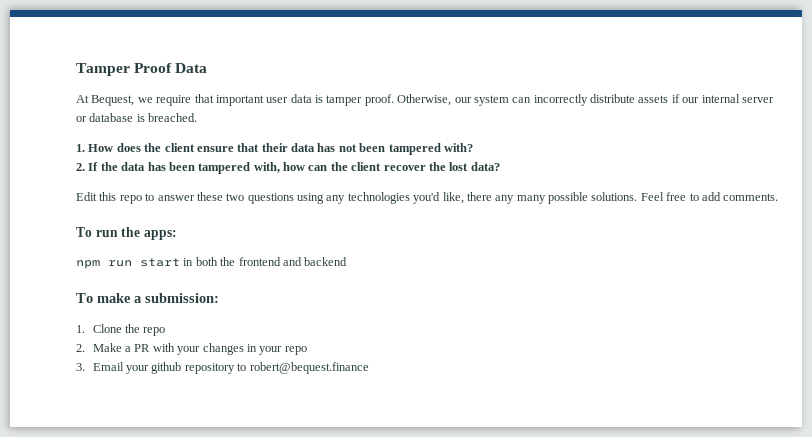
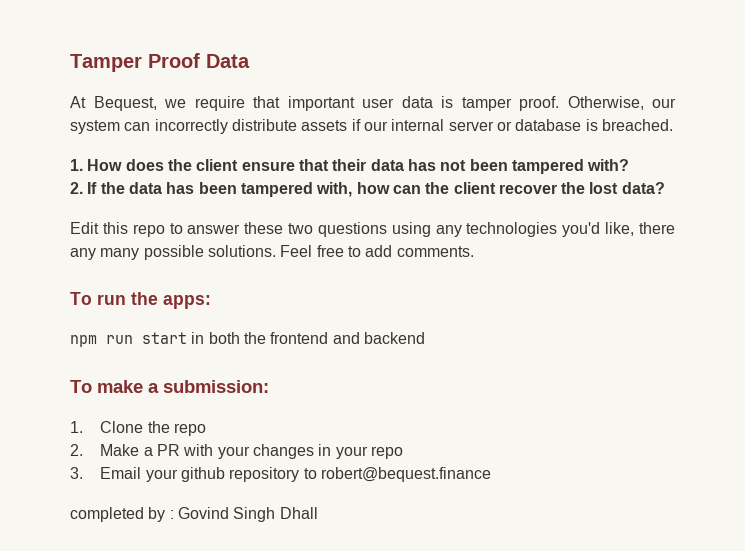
(369, 368) none -> [70,507,318,522] // completed by : Govind Singh Dhall

